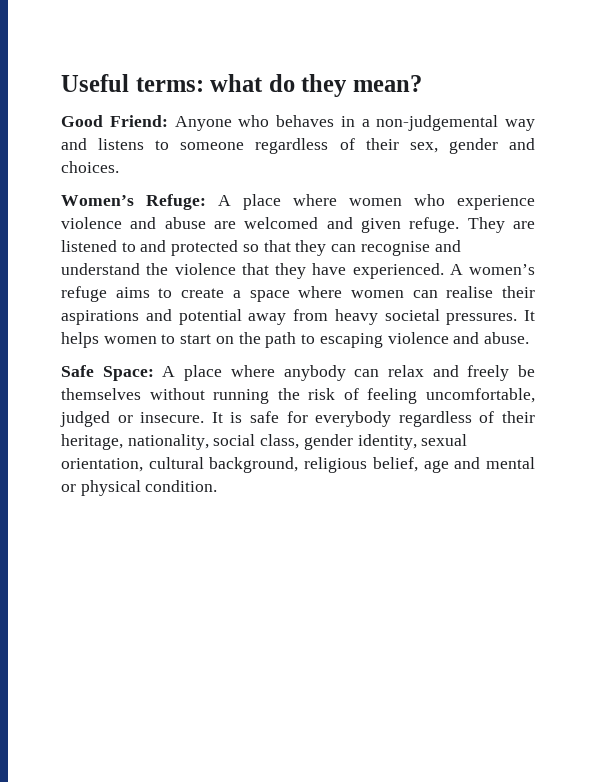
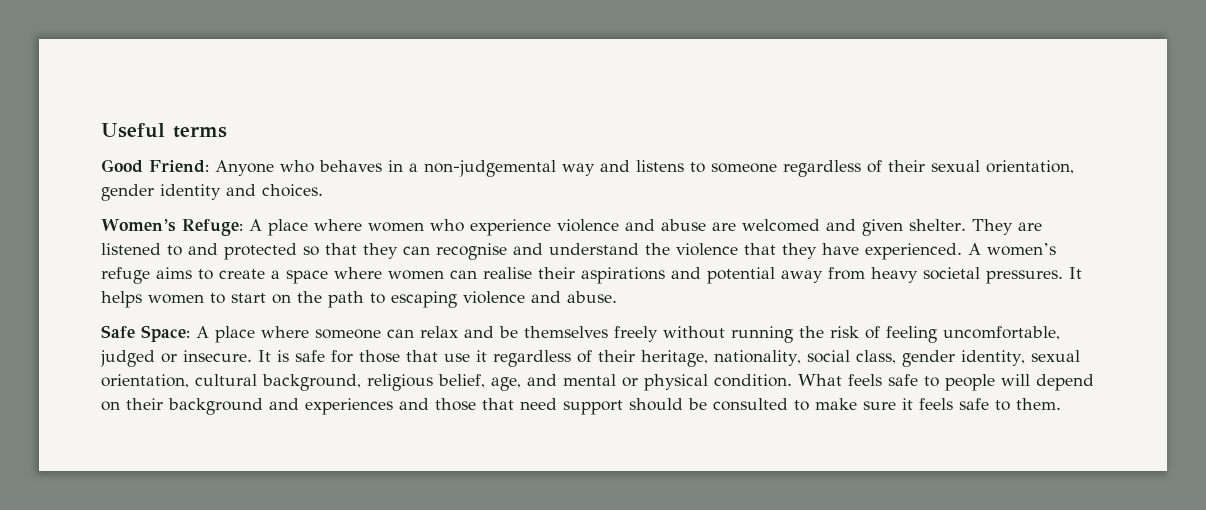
[135,74,423,97] terms: what do they mean? -> [173,126,227,138] terms
[409,138,498,154] sex, gender -> [931,160,1074,174] [101,184,221,201] sexual orientation, gender identity
[409,217,460,233] refuge. -> [908,219,966,231] shelter.
[283,365,346,381] anybody -> [315,329,381,339] someone
[467,365,510,381] freely -> (494, 332) none
(141, 394) none -> [614,326,658,342] freely
[315,411,392,427] everybody -> [359,350,487,363] those that use it
[423,460,449,473] age -> [491,377,521,391] age,
(218, 486) none -> [798,374,1094,391] [101,398,1061,415] What feels safe to people will depend on their background and experiences and those that need support should be consulted to make sure it feels safe to them.

